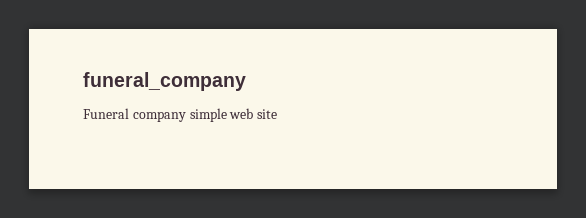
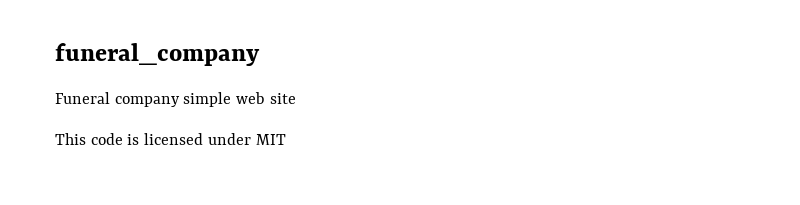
(278, 114) none -> [55,133,286,145] // This code is licensed under MIT

